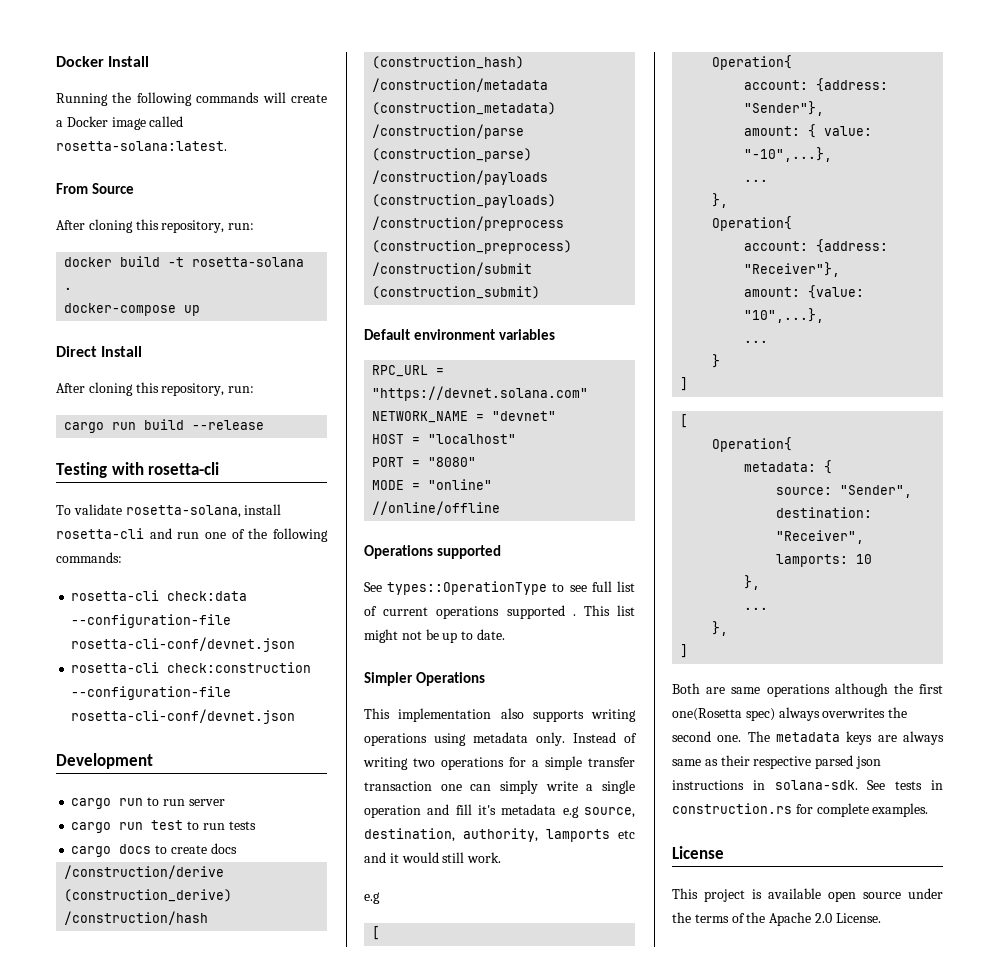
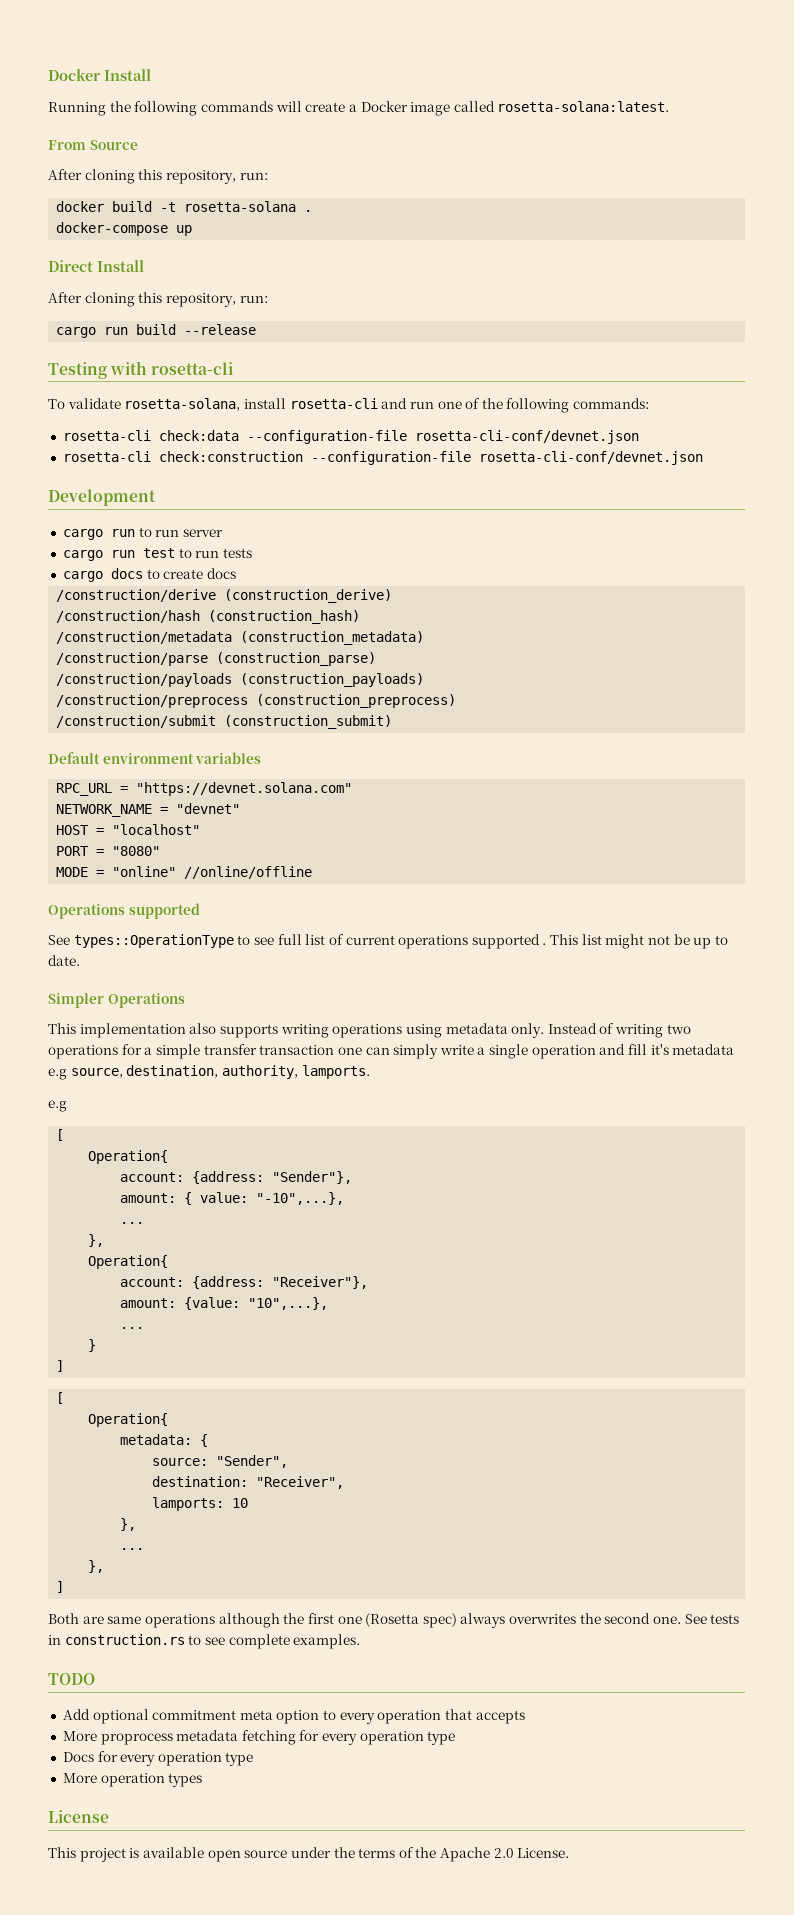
[546,829,635,842] [364,852,502,863] lamports etc and it would still work. -> [301,1065,370,1079] lamports.
[672,708,742,721] one(Rosetta -> [337,1613,420,1627] one (Rosetta
[747,731,944,745] [672,755,881,769] [672,780,858,790] The metadata keys are always same as their respective parsed json instructions in solana-sdk. -> (682, 1620) none
[795,804,813,814] for -> [188,1635,225,1645] to see
(929, 810) none -> [48,1673,95,1685] [62,1709,525,1724] [62,1730,456,1745] [62,1751,254,1766] [62,1773,203,1787] // TODO // Add optional commitment meta option to every operation that accepts // More proprocess metadata fetching for every operation type // Docs for every operation type // More operation types

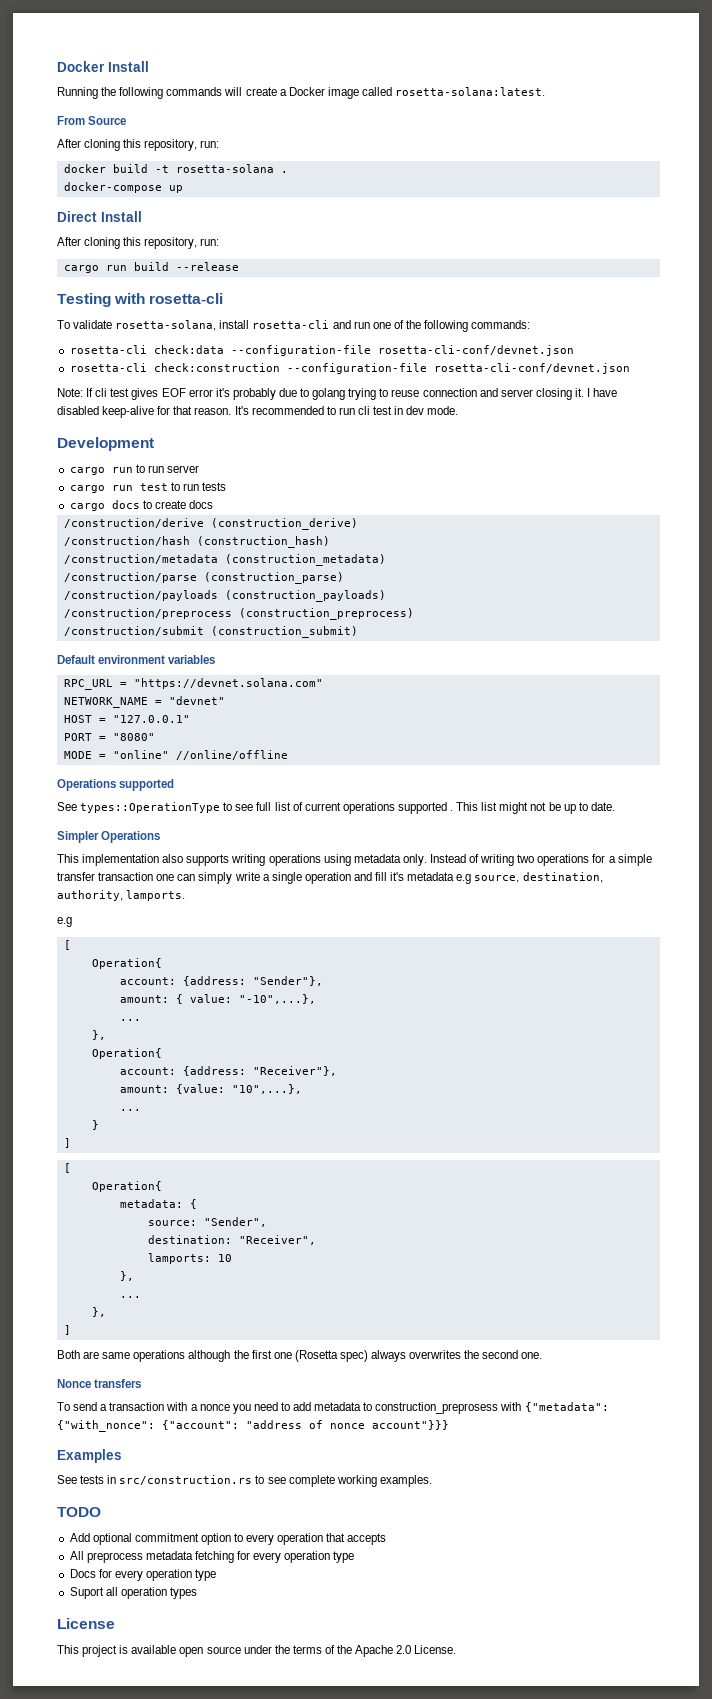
(703, 458) none -> [57,388,618,400] [57,406,459,418] // Note: If cli test gives EOF error it's probably due to golang trying to reuse connection and server closing it. I have disabled keep-alive for that reason. It's recommended to run cli test in dev mode.
[112,824,201,835] "localhost" -> [112,715,190,723] "127.0.0.1"
(682, 1620) none -> [57,1379,142,1388] [57,1402,609,1414] [57,1420,449,1432] [57,1449,122,1463] // Nonce transfers // To send a transaction with a nonce you need to add metadata to construction_preprosess with {"metadata": {"with_nonce": {"account": "address of nonce account"}}} // Examples //
[64,1634,185,1645] construction.rs -> [119,1475,253,1485] src/construction.rs
(290, 1641) none -> [336,1475,377,1487] working
[239,1710,273,1720] meta -> (199, 1537) none
[62,1731,173,1745] More proprocess -> [69,1551,143,1563] All preprocess
[62,1773,97,1783] More -> [69,1587,118,1599] Suport all

